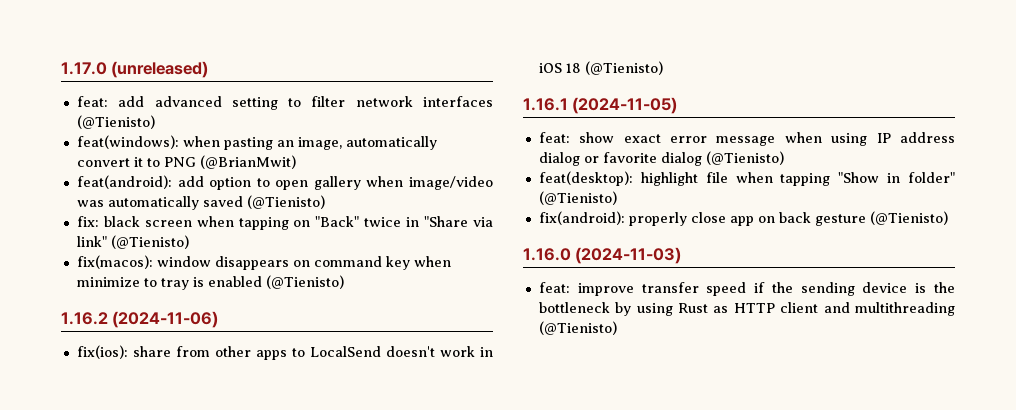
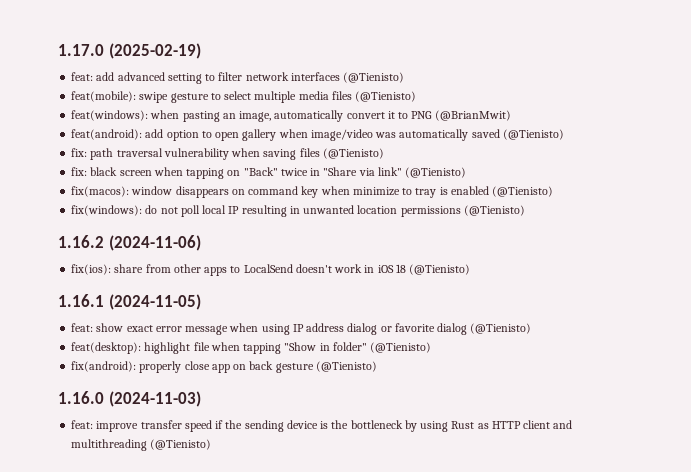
[111,61,209,78] (unreleased) -> [108,43,201,59] (2025-02-19)
(155, 122) none -> [71,91,417,103] // feat(mobile): swipe gesture to select multiple media files (@Tienisto)
(325, 202) none -> [71,148,384,160] // fix: path traversal vulnerability when saving files (@Tienisto)
(344, 282) none -> [71,205,525,217] // fix(windows): do not poll local IP resulting in unwanted location permissions (@Tienisto)

